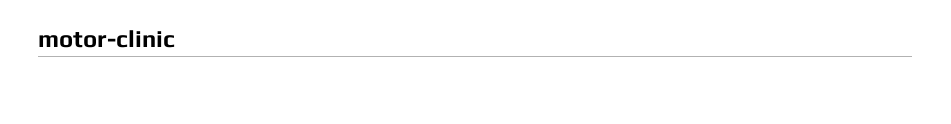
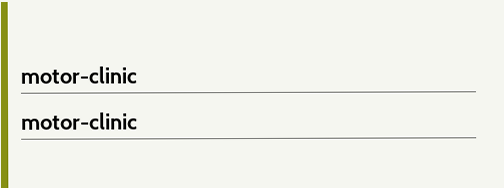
[38,30,175,48] motor-clinic -> [20,66,137,84] [21,112,138,130] motor-clinic // motor-clinic

